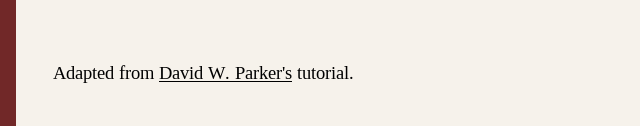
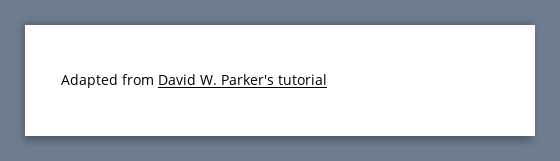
[297,66,354,79] tutorial. -> [278,74,327,85] tutorial

